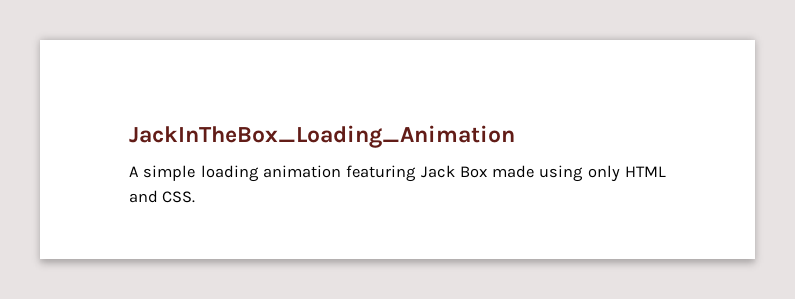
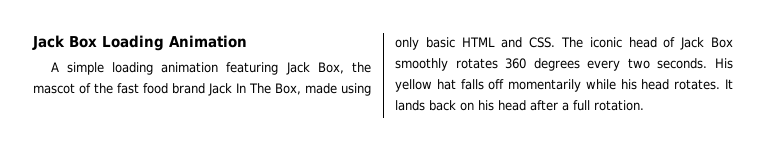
[129,125,515,148] JackInTheBox_Loading_Animation -> [32,35,247,51] Jack Box Loading Animation
[459,166,487,178] Box -> [317,62,371,74] [33,83,301,96] Box, the mascot of the fast food brand Jack In The Box,
(620, 173) none -> [425,37,455,48] basic
(196, 197) none -> [561,37,733,50] [395,58,733,71] [395,79,733,92] [395,100,644,111] The iconic head of Jack Box smoothly rotates 360 degrees every two seconds. His yellow hat falls off momentarily while his head rotates. It lands back on his head after a full rotation.

